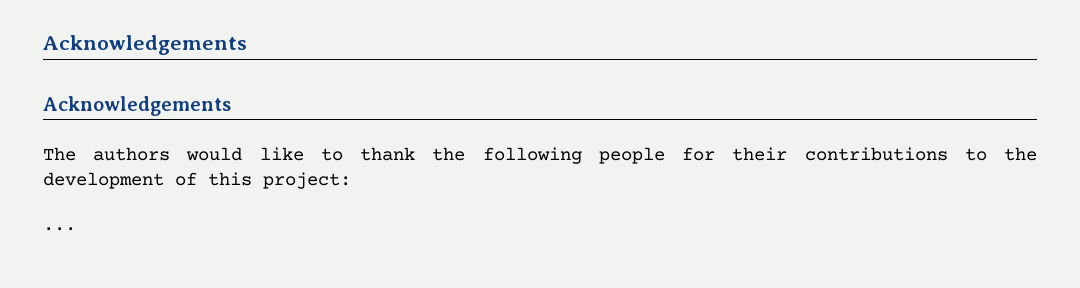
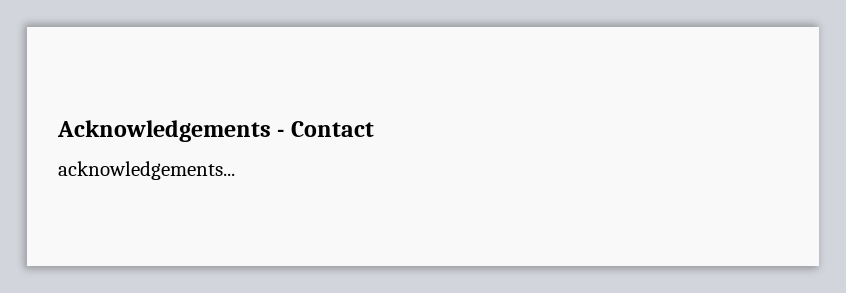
[43,35,247,55] [43,96,231,116] [43,147,1038,164] [43,172,351,189] [43,227,76,231] Acknowledgements // Acknowledgements // The authors would like to thank the following people for their contributions to the development of this project: // ... -> [57,120,374,142] [58,161,235,180] Acknowledgements - Contact // acknowledgements...

